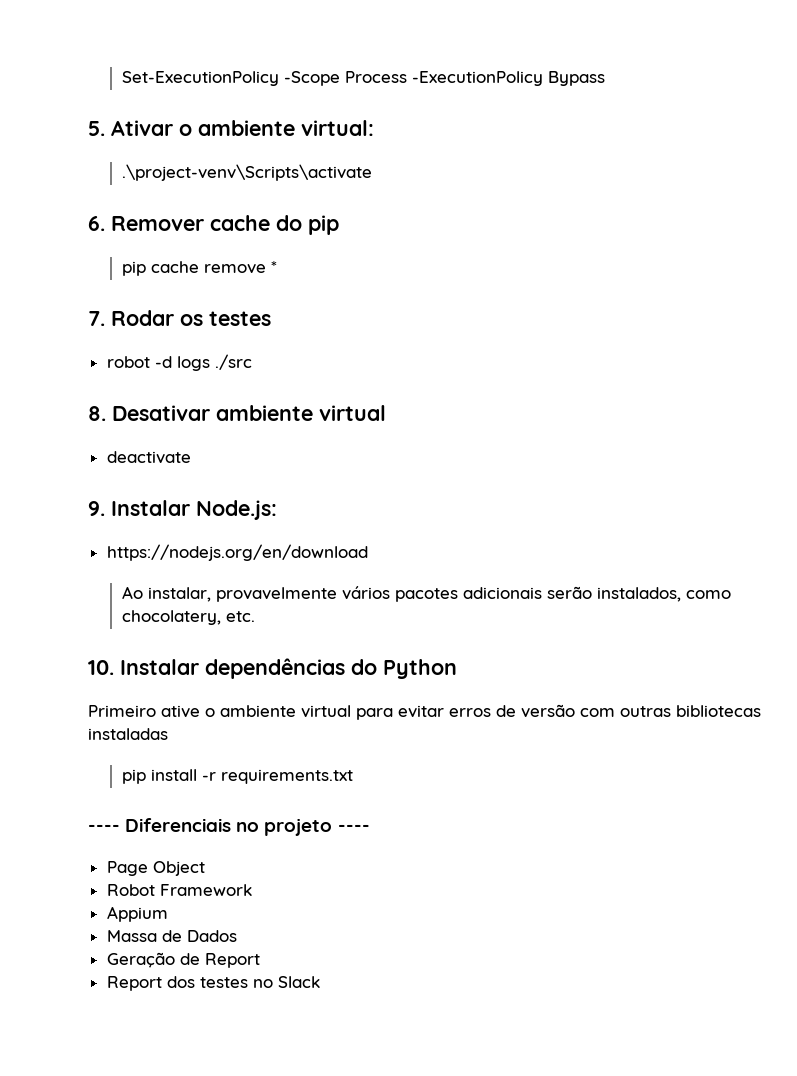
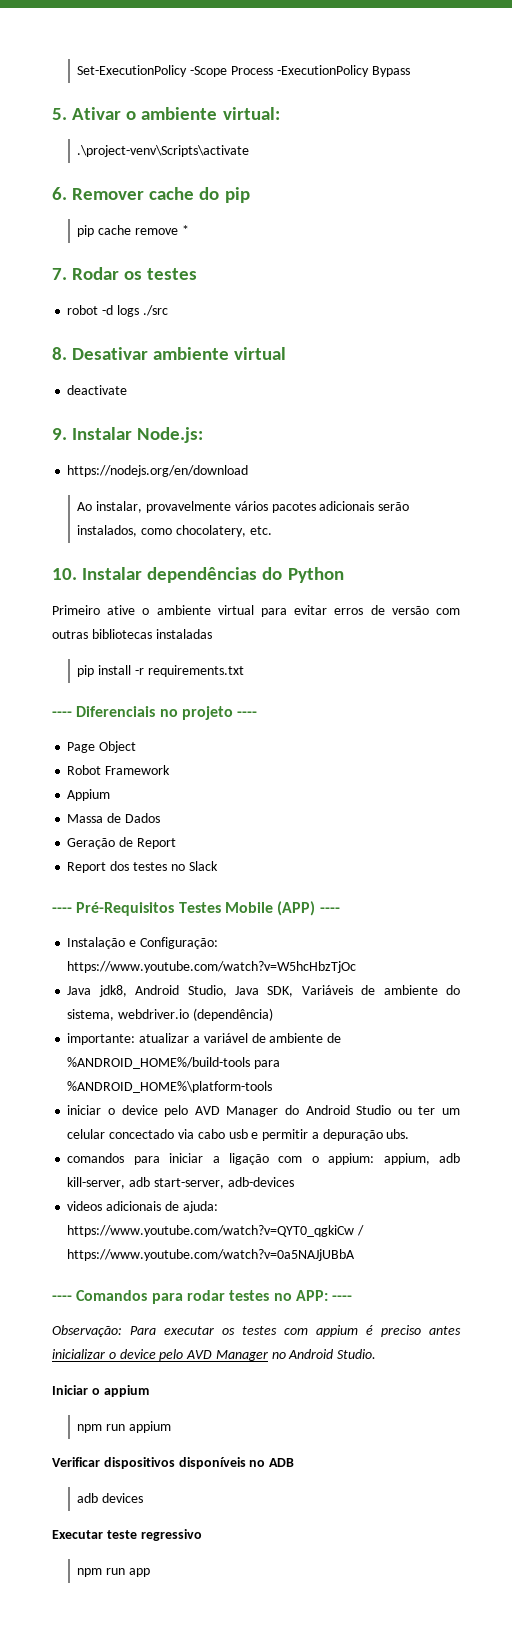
(320, 982) none -> [52,901,340,916] [67,937,218,949] [67,961,357,973] [67,985,460,997] [67,1008,273,1021] [67,1033,342,1045] [67,1057,281,1069] [67,1081,273,1093] [67,1105,461,1117] [67,1129,410,1141] [67,1153,460,1165] [67,1177,294,1189] [67,1201,218,1213] [67,1225,365,1237] [67,1249,356,1261] [52,1290,353,1304] [52,1325,461,1337] [52,1349,377,1361] [52,1385,149,1397] [77,1421,172,1433] [52,1457,295,1469] [77,1493,144,1503] [52,1529,202,1541] [77,1568,151,1577] // ---- Pré-Requisitos Testes Mobile (APP) ---- // Instalação e Configuração: https://www.youtube.com/watch?v=W5hcHbzTjOc // Java jdk8, Android Studio, Java SDK, Variáveis de ambiente do sistema, webdriver.io (dependência) // importante: atualizar a variável de ambiente de %ANDROID_HOME%/build-tools para %ANDROID_HOME%\platform-tools // iniciar o device pelo AVD Manager do Android Studio ou ter um celular concectado via cabo usb e permitir a depuração ubs. // comandos para iniciar a ligação com o appium: appium, adb kill-server, adb start-server, adb-devices // videos adicionais de ajuda: https://www.youtube.com/watch?v=QYT0_qgkiCw / https://www.youtube.com/watch?v=0a5NAJjUBbA // ---- Comandos para rodar testes no APP: ---- // Observação: Para executar os testes com appium é preciso antes inicializar o device pelo AVD Manager no Android Studio. // Iniciar o appium // npm run appium // Verificar dispositivos disponíveis no ADB // adb devices // Executar teste regressivo // npm run app

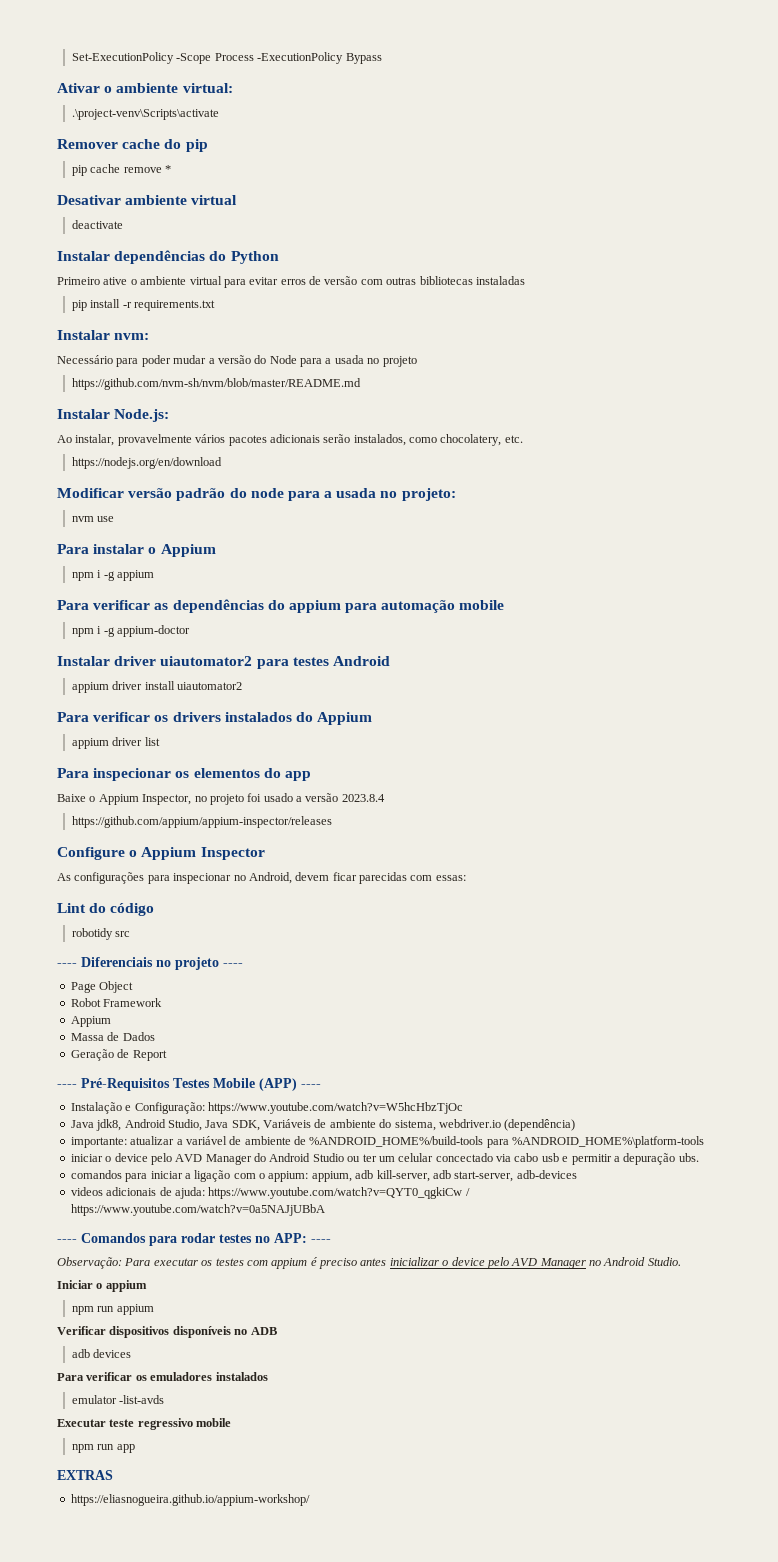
[52,108,67,120] 5. -> (382, 58) none
[52,187,67,200] 6. -> (220, 114) none
[52,267,198,280] [67,305,168,317] [52,347,287,360] [67,385,128,395] [52,427,204,443] [67,465,249,477] [77,501,410,513] [77,525,272,537] [52,568,77,580] 7. Rodar os testes // robot -d logs ./src // 8. Desativar ambiente virtual // deactivate // 9. Instalar Node.js: // https://nodejs.org/en/download // Ao instalar, provavelmente vários pacotes adicionais serão instalados, como chocolatery, etc. // 10. -> [57,195,238,205] [72,220,124,229] Desativar ambiente virtual // deactivate //
(244, 671) none -> [57,330,150,340] [57,355,417,367] [72,378,362,390] [57,409,170,422] [57,434,523,446] [72,457,223,469] [57,488,456,501] [72,516,115,522] [57,544,216,557] [72,570,155,581] [57,599,505,613] [72,625,191,637] [57,656,390,669] [72,681,243,693] [57,712,373,725] [72,737,160,749] [57,768,311,781] [57,793,385,805] [72,816,333,828] [57,847,265,860] [57,872,466,884] [57,903,155,916] [72,928,131,940] // Instalar nvm: // Necessário para poder mudar a versão do Node para a usada no projeto // https://github.com/nvm-sh/nvm/blob/master/README.md // Instalar Node.js: // Ao instalar, provavelmente vários pacotes adicionais serão instalados, como chocolatery, etc. // https://nodejs.org/en/download // Modificar versão padrão do node para a usada no projeto: // nvm use // Para instalar o Appium // npm i -g appium // Para verificar as dependências do appium para automação mobile // npm i -g appium-doctor // Instalar driver uiautomator2 para testes Android // appium driver install uiautomator2 // Para verificar os drivers instalados do Appium // appium driver list // Para inspecionar os elementos do app // Baixe o Appium Inspector, no projeto foi usado a versão 2023.8.4 // https://github.com/appium/appium-inspector/releases // Configure o Appium Inspector // As configurações para inspecionar no Android, devem ficar parecidas com essas: // Lint do código // robotidy src
[67,861,218,873] // Report dos testes no Slack -> (167, 1055) none
(144, 1498) none -> [57,1372,268,1381] [72,1395,165,1404] // Para verificar os emuladores instalados // emulator -list-avds
(202, 1535) none -> [196,1418,232,1427] mobile
(151, 1572) none -> [57,1470,113,1480] [70,1494,310,1506] // EXTRAS // https://eliasnogueira.github.io/appium-workshop/

